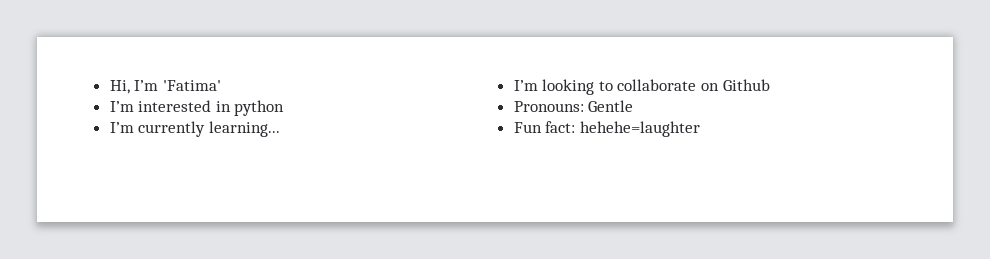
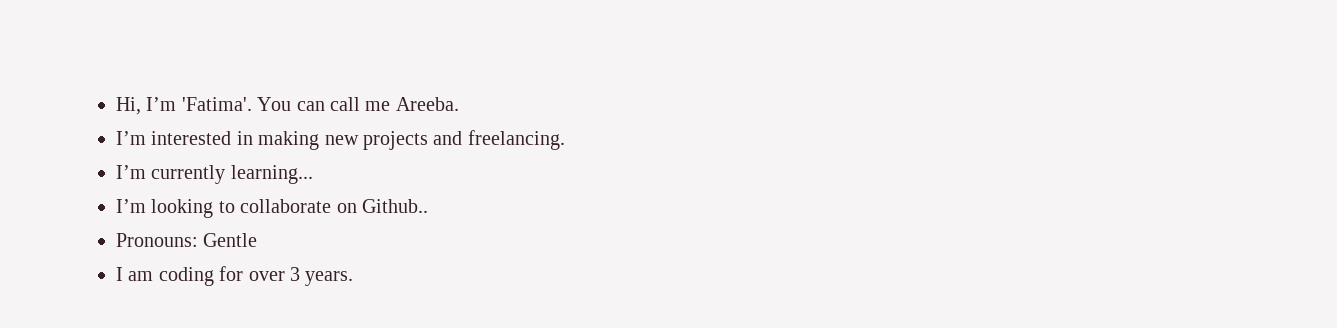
[162,80,221,91] [109,100,285,116] 'Fatima' // I’m interested in python -> [181,97,459,111] [116,130,565,150] 'Fatima'. You can call me Areeba. // I’m interested in making new projects and freelancing.
[722,79,770,91] Github -> [362,199,428,213] Github..
[513,121,700,137] Fun fact: hehehe=laughter -> [116,266,354,286] I am coding for over 3 years.

